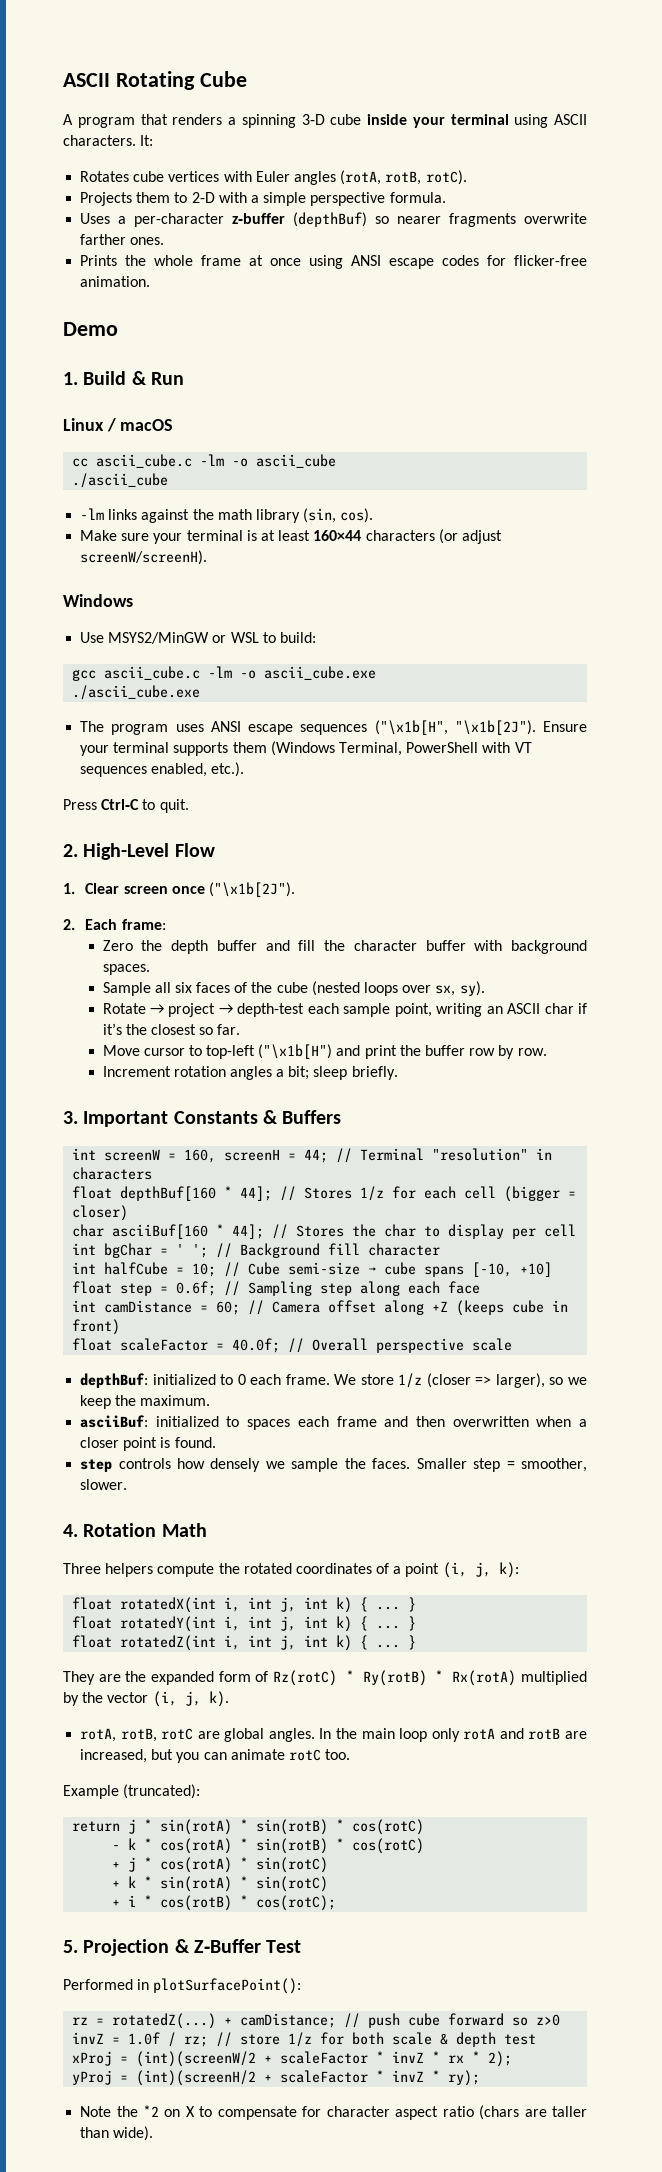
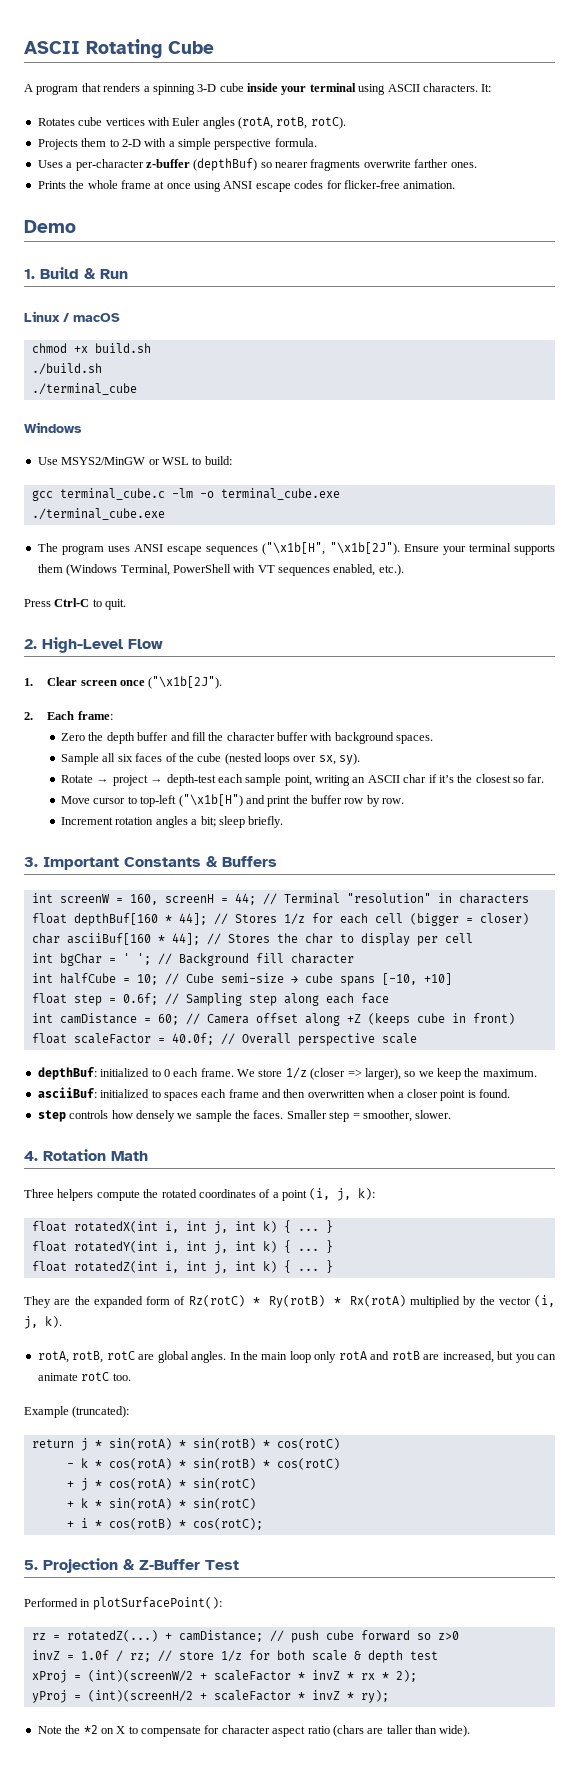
[72,454,337,468] [72,473,169,488] [80,508,374,523] [80,529,502,544] [80,550,208,565] cc ascii_cube.c -lm -o ascii_cube // ./ascii_cube // -lm links against the math library (sin, cos). // Make sure your terminal is at least 160×44 characters (or adjust screenW/screenH). -> [31,343,151,353] [31,363,102,375] [31,383,137,395] chmod +x build.sh // ./build.sh // ./terminal_cube
[104,666,377,680] [72,685,201,700] ascii_cube.c -lm -o ascii_cube.exe // ./ascii_cube.exe -> [59,488,340,500] [31,508,165,520] terminal_cube.c -lm -o terminal_cube.exe // ./terminal_cube.exe

